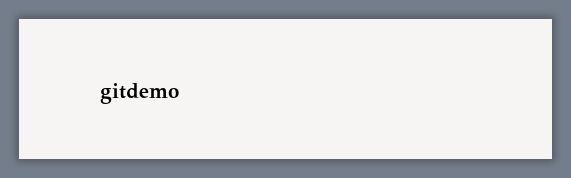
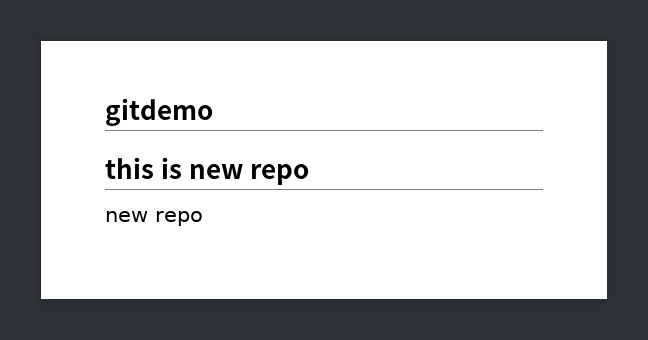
(179, 93) none -> [105,157,310,185] [105,211,203,226] // this is new repo // new repo

